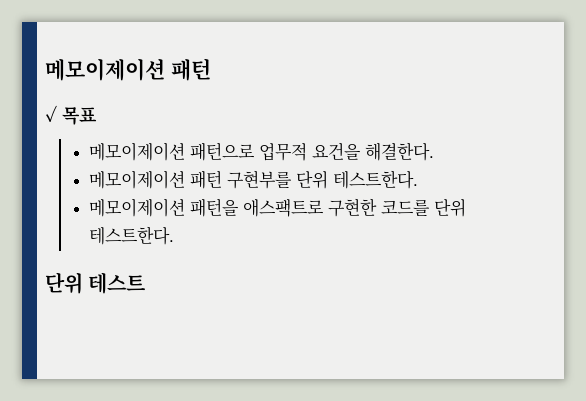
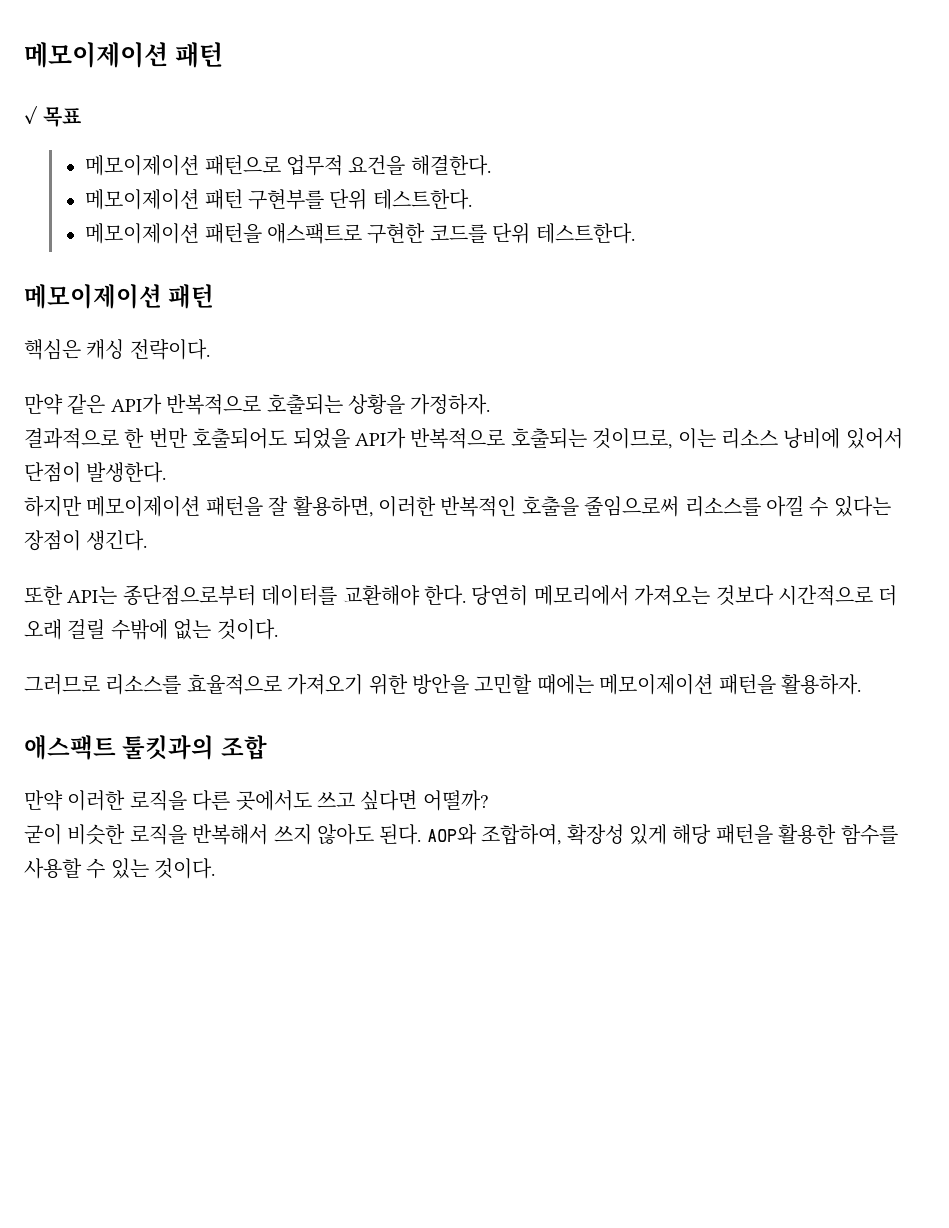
[45,272,146,294] 단위 테스트 -> [24,284,215,309] [24,339,210,360] [24,394,491,415] [24,428,903,449] [24,462,167,483] [24,496,891,517] [24,530,148,551] [24,585,898,606] [24,619,278,640] [24,674,861,695] [24,735,267,760] [24,790,489,811] [24,824,898,845] [24,858,216,879] 메모이제이션 패턴 // 핵심은 캐싱 전략이다. // 만약 같은 API가 반복적으로 호출되는 상황을 가정하자. // 결과적으로 한 번만 호출되어도 되었을 API가 반복적으로 호출되는 것이므로, 이는 리소스 낭비에 있어서 단점이 발생한다. // 하지만 메모이제이션 패턴을 잘 활용하면, 이러한 반복적인 호출을 줄임으로써 리소스를 아낄 수 있다는 장점이 생긴다. // 또한 API는 종단점으로부터 데이터를 교환해야 한다. 당연히 메모리에서 가져오는 것보다 시간적으로 더 오래 걸릴 수밖에 없는 것이다. // 그러므로 리소스를 효율적으로 가져오기 위한 방안을 고민할 때에는 메모이제이션 패턴을 활용하자. // 애스팩트 툴킷과의 조합 // 만약 이러한 로직을 다른 곳에서도 쓰고 싶다면 어떨까? // 굳이 비슷한 로직을 반복해서 쓰지 않아도 된다. AOP와 조합하여, 확장성 있게 해당 패턴을 활용한 함수를 사용할 수 있는 것이다.

